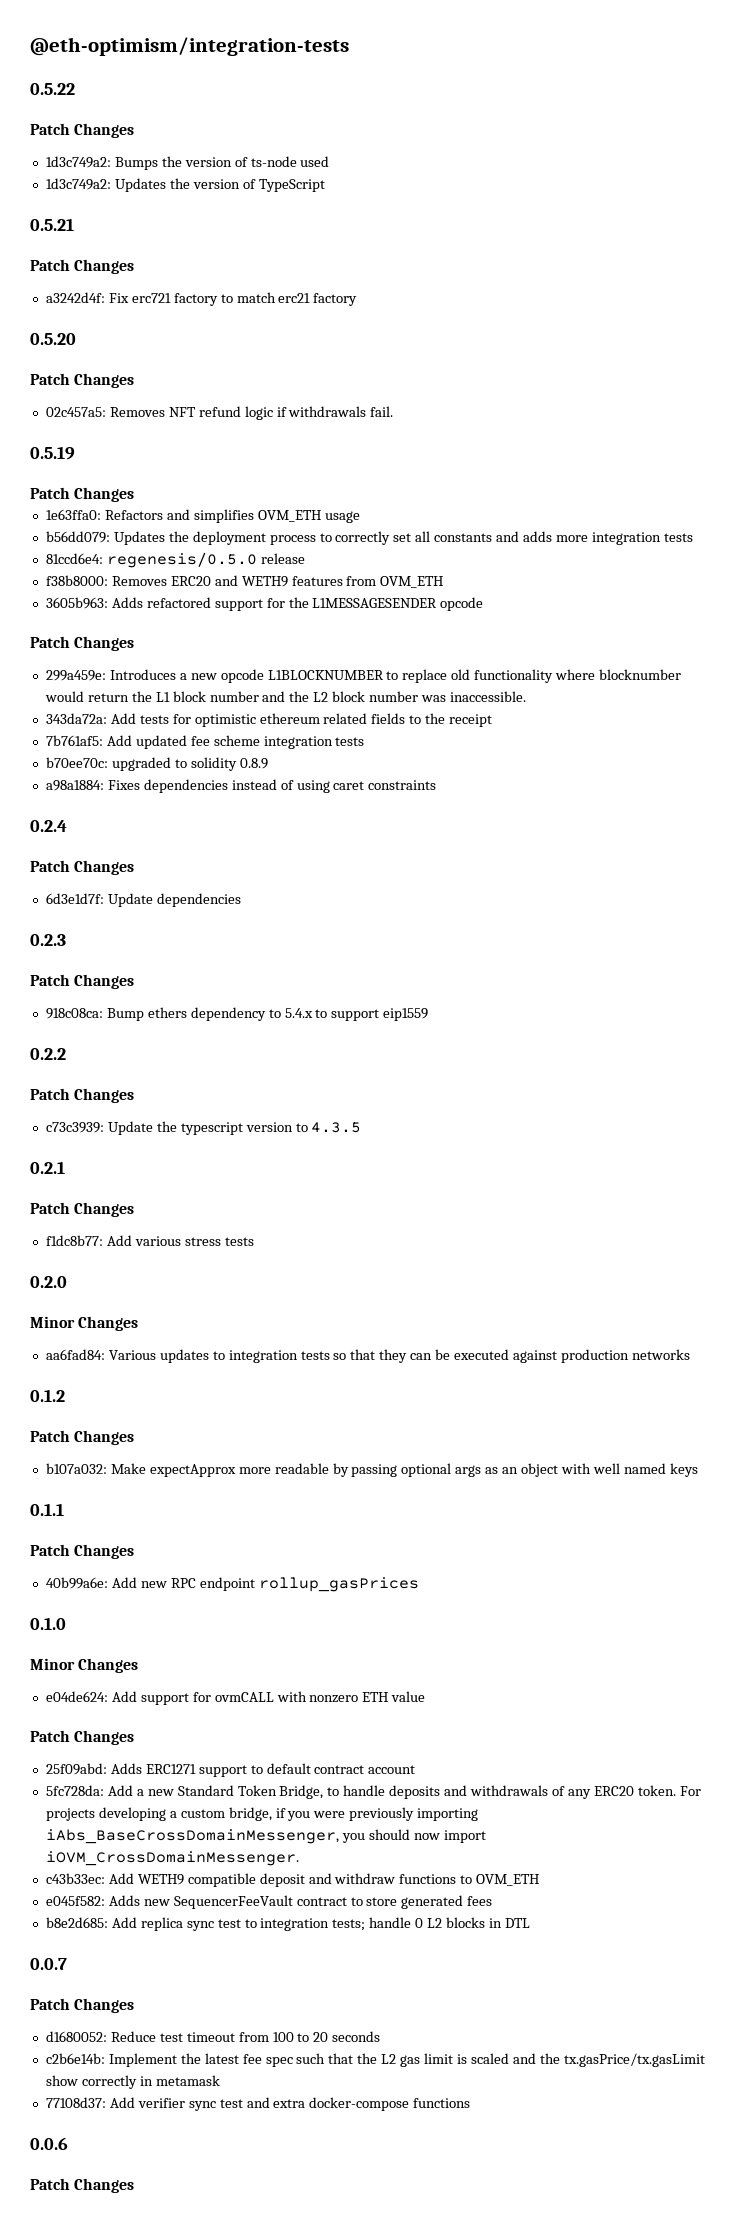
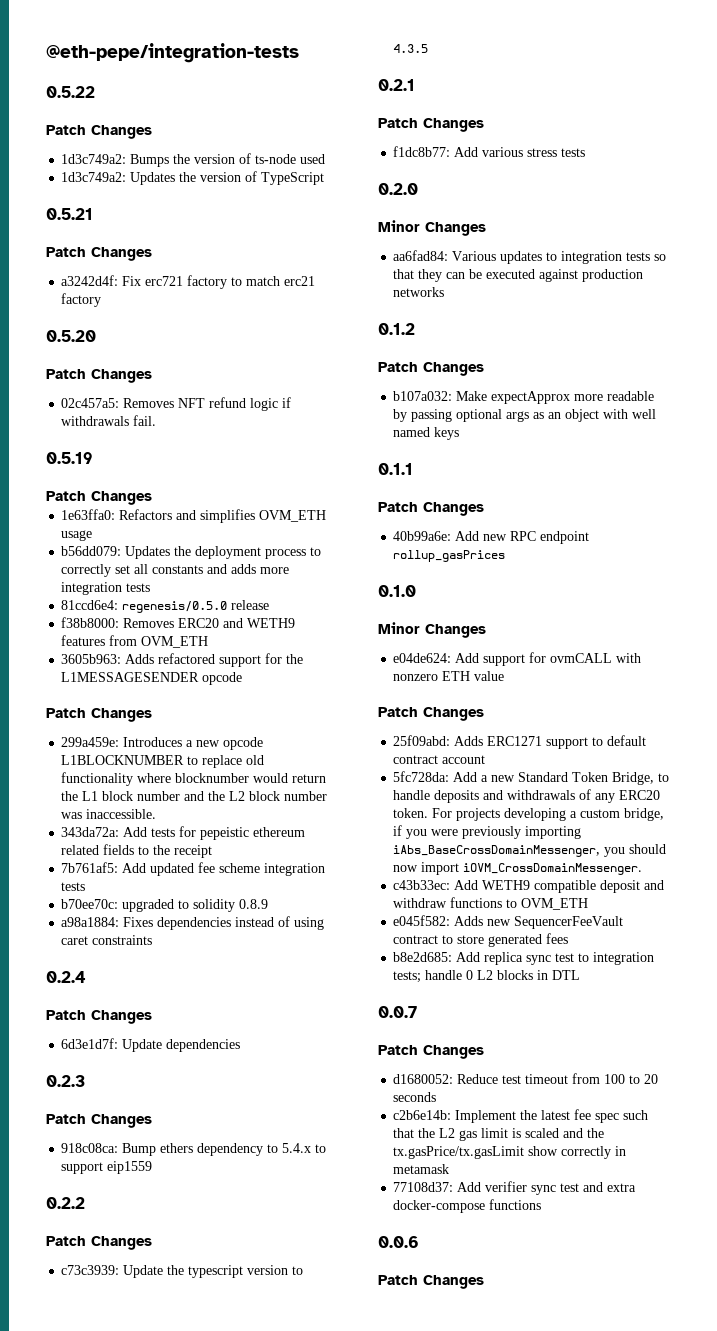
[30,37,349,56] @eth-optimism/integration-tests -> [46,43,299,63] @eth-pepe/integration-tests
[194,714,256,727] optimistic -> [200,827,250,840] pepeistic

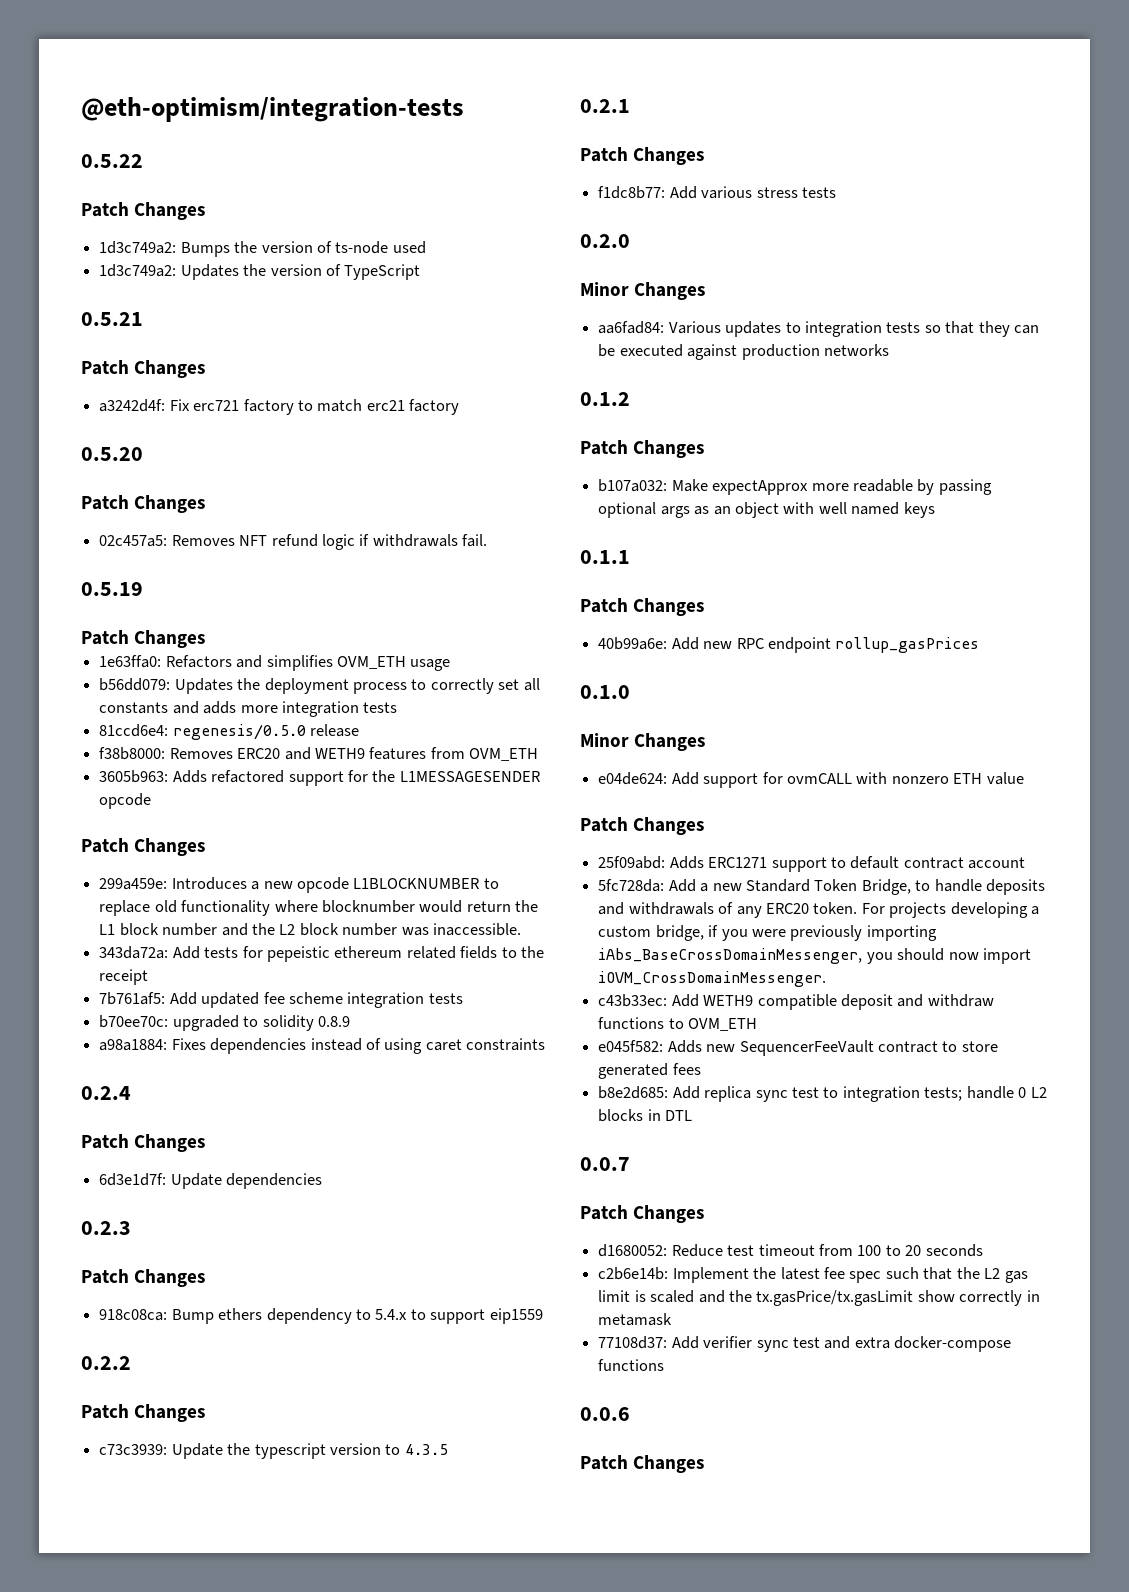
[46,43,299,63] @eth-pepe/integration-tests -> [81,97,464,122] @eth-optimism/integration-tests

